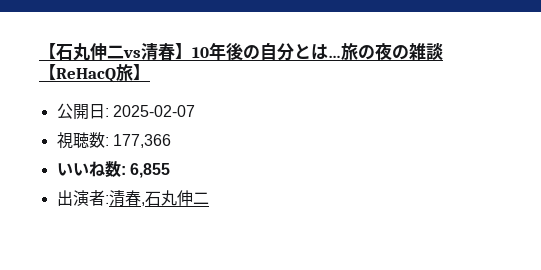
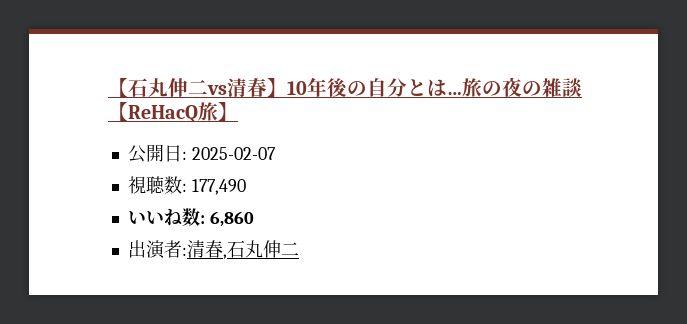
[112,134,171,148] 177,366 -> [191,179,246,195] 177,490
[129,163,170,178] 6,855 -> [209,211,254,227] 6,860

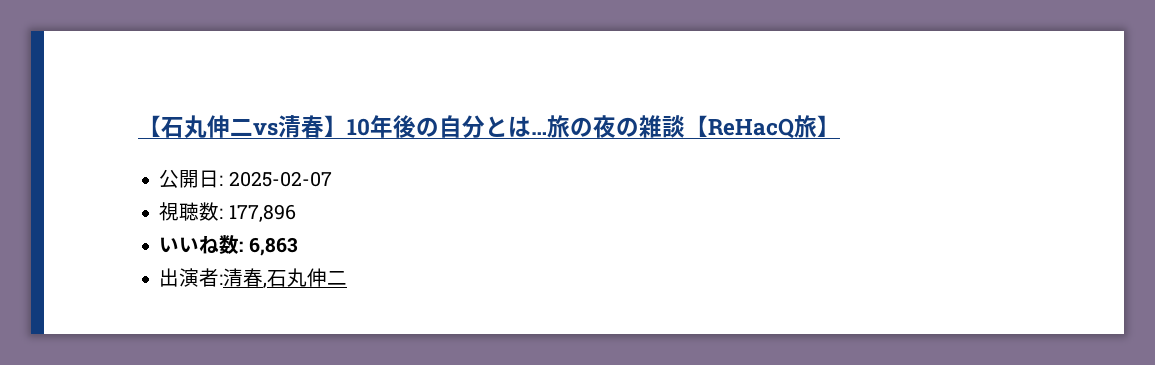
[191,179,246,195] 177,490 -> [228,204,296,222] 177,896
[209,211,254,227] 6,860 -> [248,237,298,256] 6,863

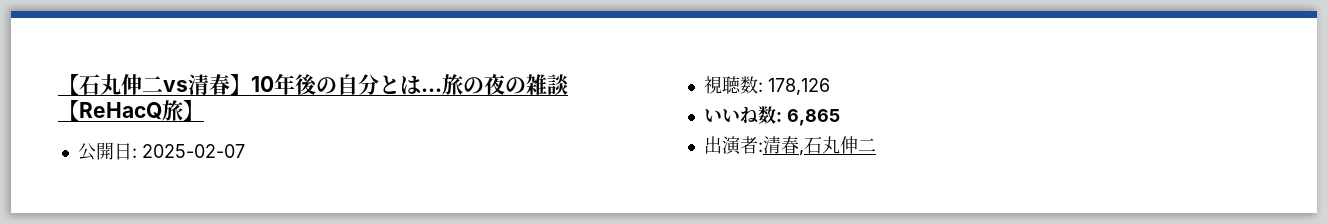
[228,204,296,222] 177,896 -> [767,78,830,95] 178,126
[248,237,298,256] 6,863 -> [786,109,840,126] 6,865

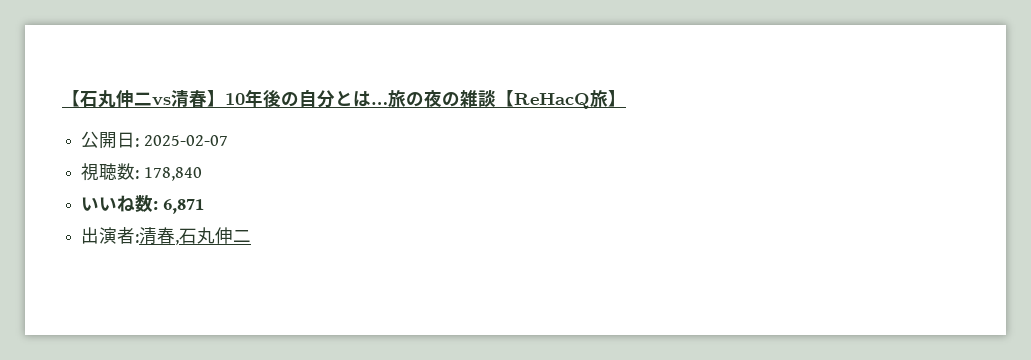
[767,78,830,95] 178,126 -> [143,167,202,181] 178,840
[786,109,840,126] 6,865 -> [162,199,204,214] 6,871

